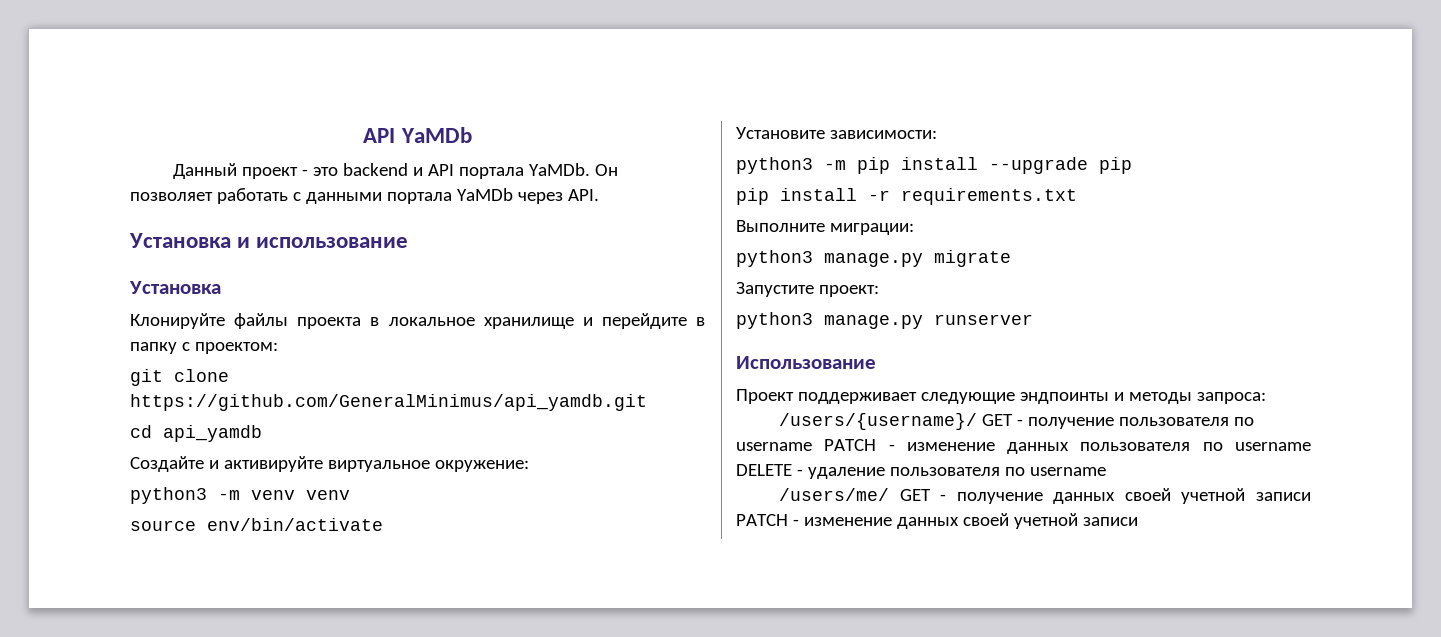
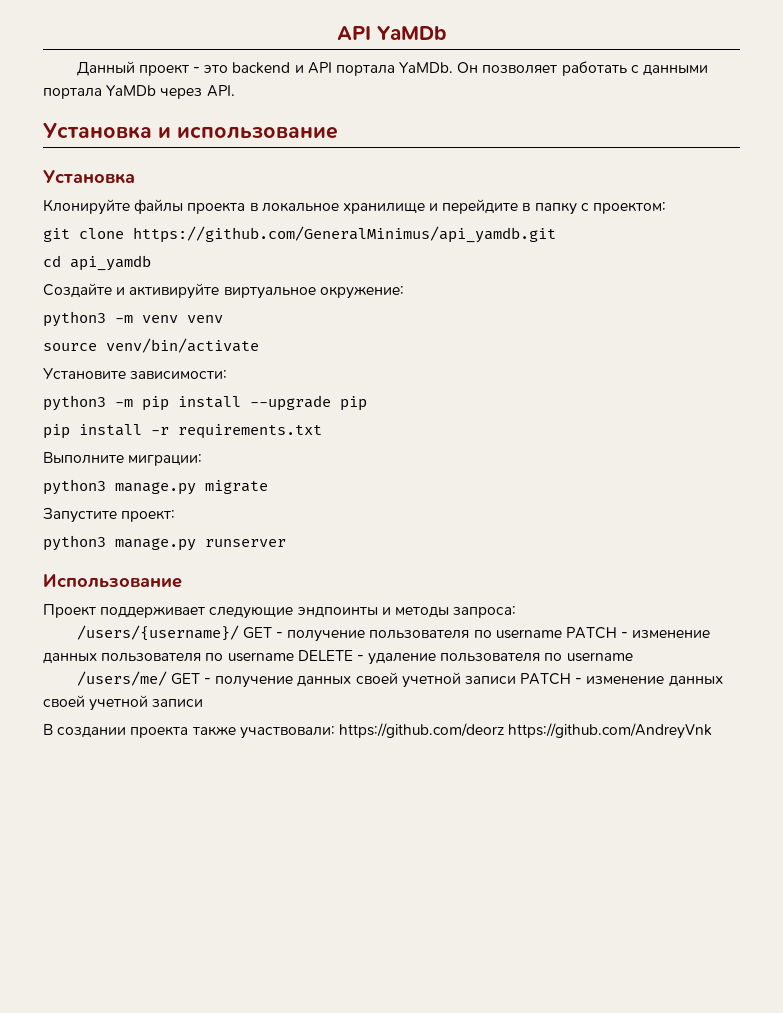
[207,518,383,531] env/bin/activate -> [106,338,259,353] venv/bin/activate
(1138, 521) none -> [43,723,713,739] // В создании проекта также участвовали: https://github.com/deorz https://github.com/AndreyVnk

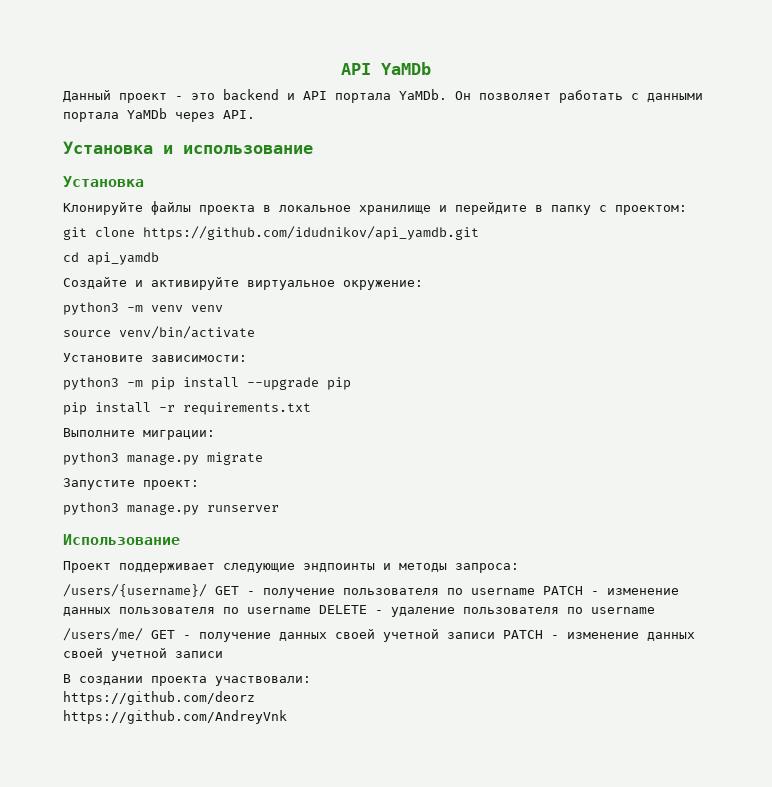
[133,226,556,243] https://github.com/GeneralMinimus/api_yamdb.git -> [143,226,479,240] https://github.com/idudnikov/api_yamdb.git
[191,726,236,736] также -> (207, 681) none
(335, 732) none -> (311, 681) //
(504, 730) none -> (255, 698) //

